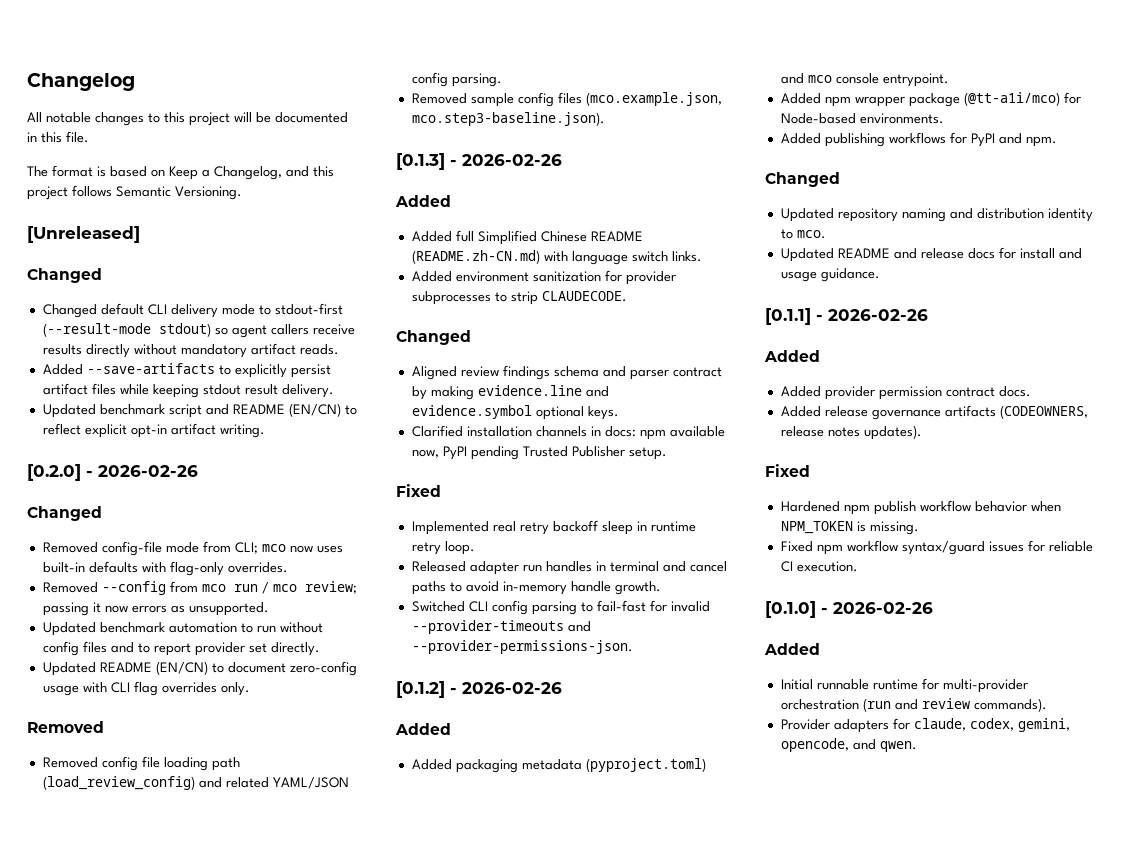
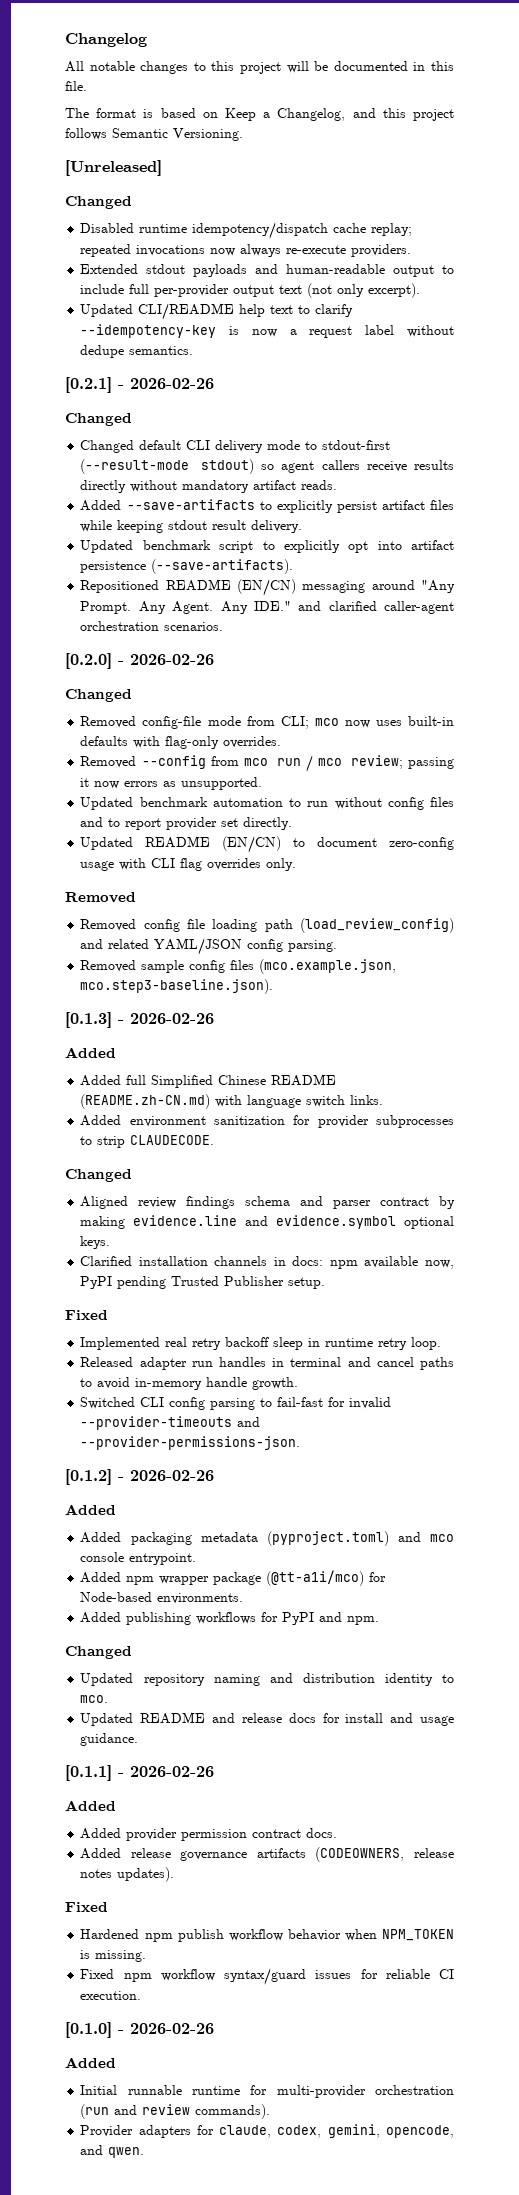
(102, 275) none -> [80,222,413,239] [80,244,412,257] [80,264,454,277] [80,283,421,298] [80,303,354,320] [80,324,454,338] [80,345,194,358] [65,377,214,393] [65,413,132,426] // Disabled runtime idempotency/dispatch cache replay; repeated invocations now always re-execute providers. // Extended stdout payloads and human-readable output to include full per-provider output text (not only excerpt). // Updated CLI/README help text to clarify --idempotency-key is now a request label without dedupe semantics. // [0.2.1] - 2026-02-26 // Changed
[205,403,357,417] [42,423,265,438] and README (EN/CN) to reflect explicit opt-in artifact writing. -> [262,540,454,553] [80,559,294,574] [80,579,455,596] [80,601,454,614] [80,621,224,631] to explicitly opt into artifact persistence (--save-artifacts). // Repositioned README (EN/CN) messaging around "Any Prompt. Any Agent. Any IDE." and clarified caller-agent orchestration scenarios.

